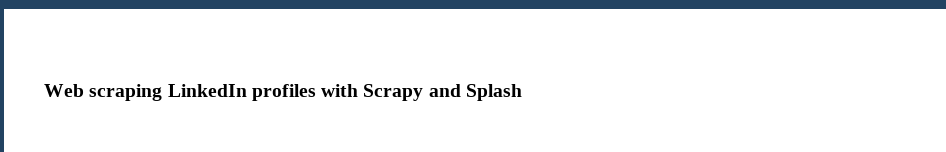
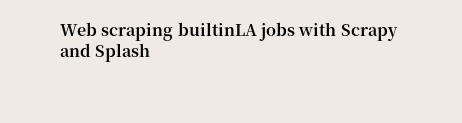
[167,84,316,101] LinkedIn profiles -> [177,22,295,41] builtinLA jobs

